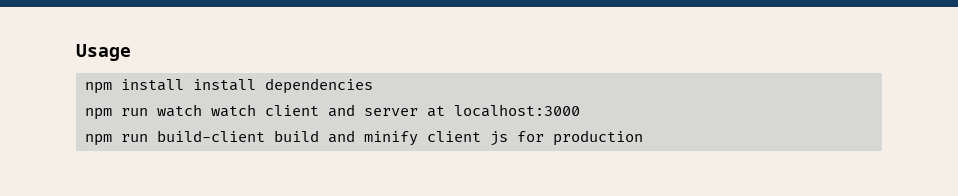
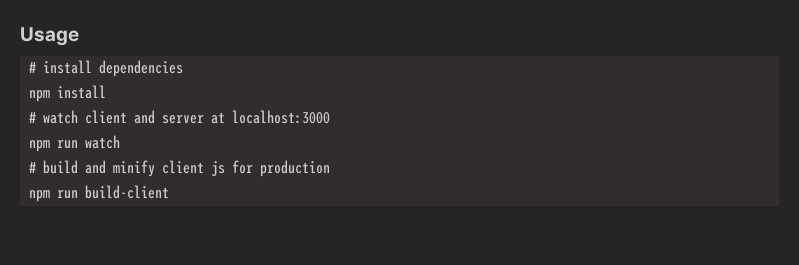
[84,79,184,94] npm install -> [29,62,37,73] #
[120,104,202,117] run watch -> [57,85,107,99] [29,112,37,123] install // #
[156,130,265,142] build-client -> [85,135,121,149] [29,162,37,173] watch // #
(643, 138) none -> [29,185,170,202] // npm run build-client

